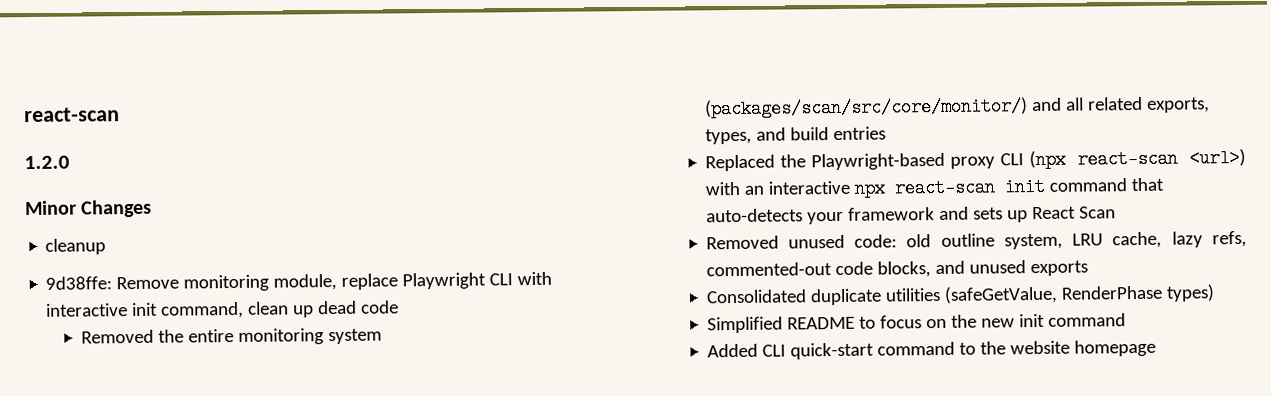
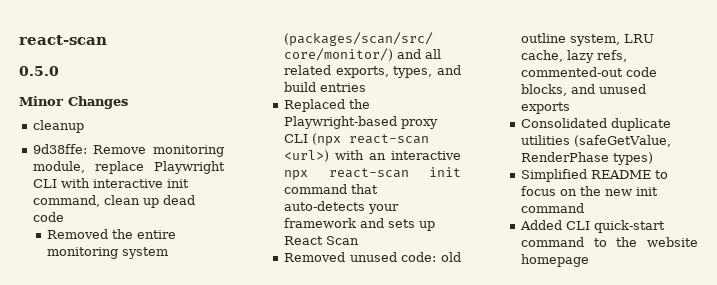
[24,155,70,170] 1.2.0 -> [19,66,59,76] 0.5.0

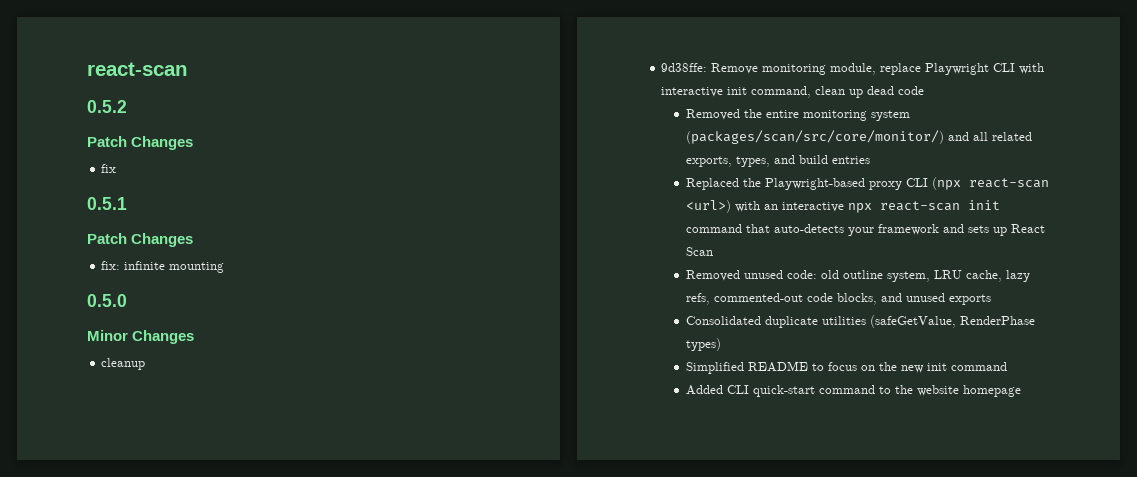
[19,35,107,45] react-scan -> [87,62,188,76] [87,100,127,113] [87,136,194,150] [101,164,117,173] [87,197,127,210] [87,233,194,247] [101,261,225,273] react-scan // 0.5.2 // Patch Changes // fix // 0.5.1 // Patch Changes // fix: infinite mounting

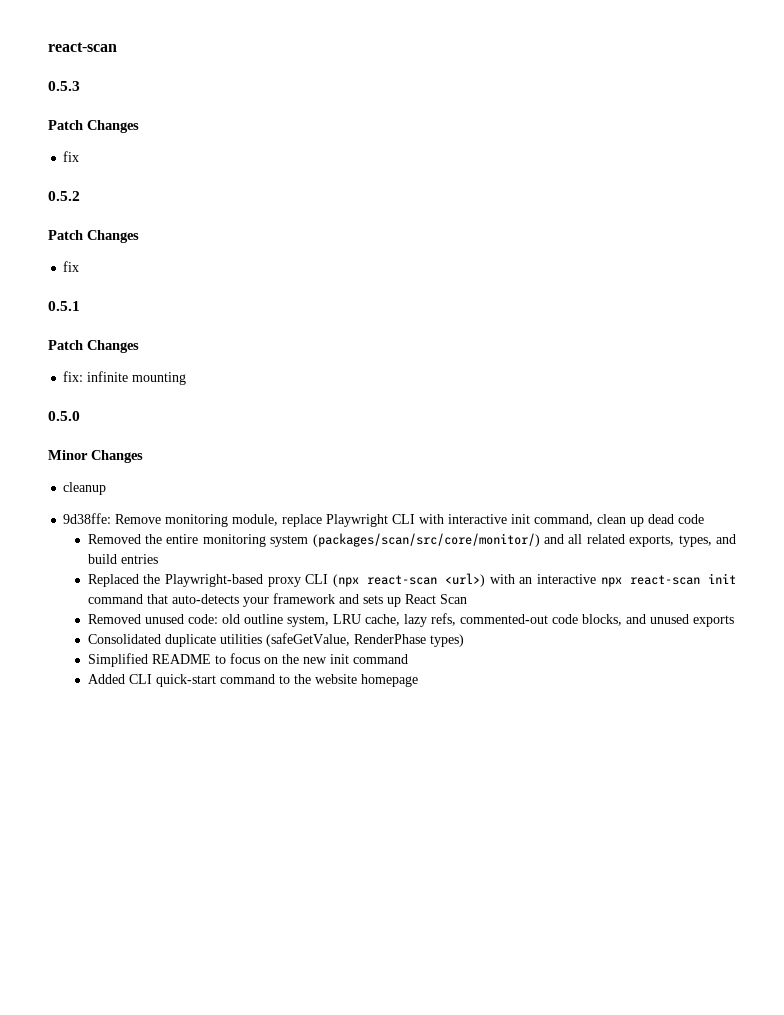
[87,62,188,76] react-scan -> [48,42,117,52] [48,81,80,91] [48,120,139,133] [63,151,80,162] react-scan // 0.5.3 // Patch Changes // fix

